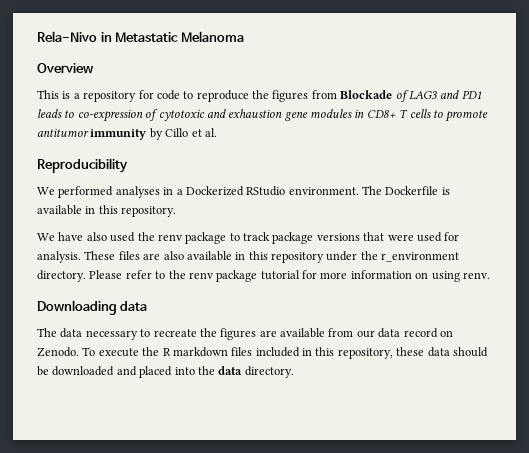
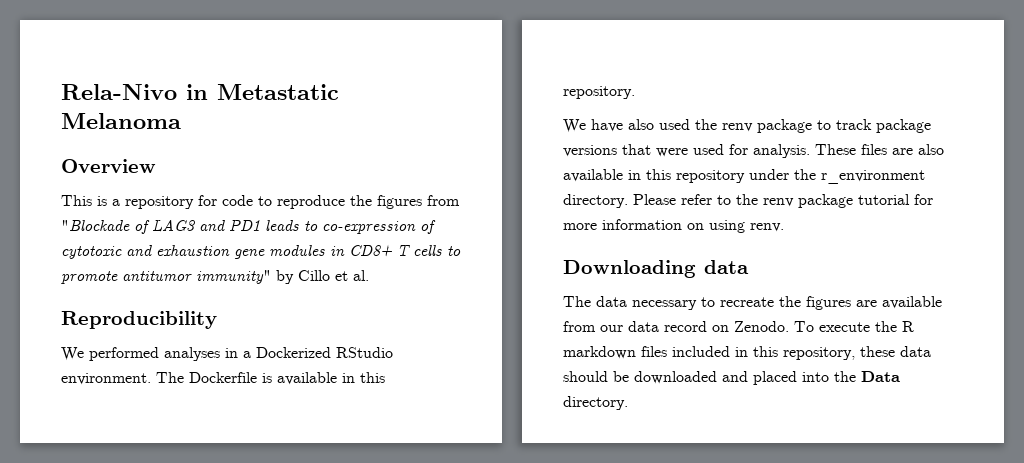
[340,90,393,99] Blockade -> [61,220,130,231] "Blockade
[90,129,147,140] immunity -> [196,270,271,284] immunity"
[218,366,243,375] data -> [861,371,900,382] Data

